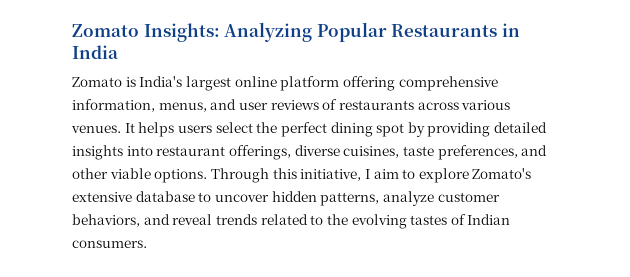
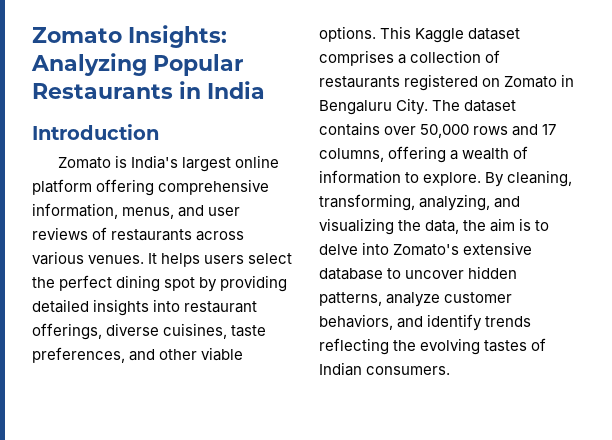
(118, 52) none -> [32,124,159,140] // Introduction
[210,168,469,183] Through this initiative, I aim to explore -> [380,26,521,43] [319,50,501,66] [319,74,575,91] [319,98,517,115] [319,122,557,138] [319,146,529,163] [319,170,573,187] [319,194,521,211] [319,218,550,235] [319,242,390,255] This Kaggle dataset comprises a collection of restaurants registered on Zomato in Bengaluru City. The dataset contains over 50,000 rows and 17 columns, offering a wealth of information to explore. By cleaning, transforming, analyzing, and visualizing the data, the aim is to delve into
[172,214,324,225] reveal trends related to -> [427,314,532,331] [319,338,389,355] identify trends reflecting

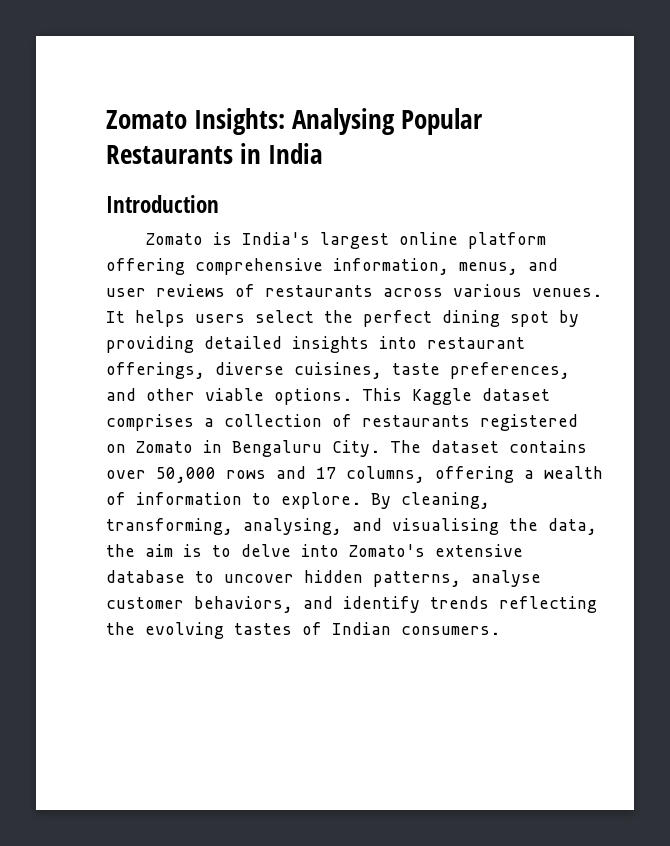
[31,53,147,76] Analyzing -> [292,108,396,135] Analysing
[419,194,521,211] [319,218,394,235] analyzing, and visualizing -> [243,518,499,535] analysing, and visualising
[386,292,441,307] analyze -> [471,570,541,587] analyse

